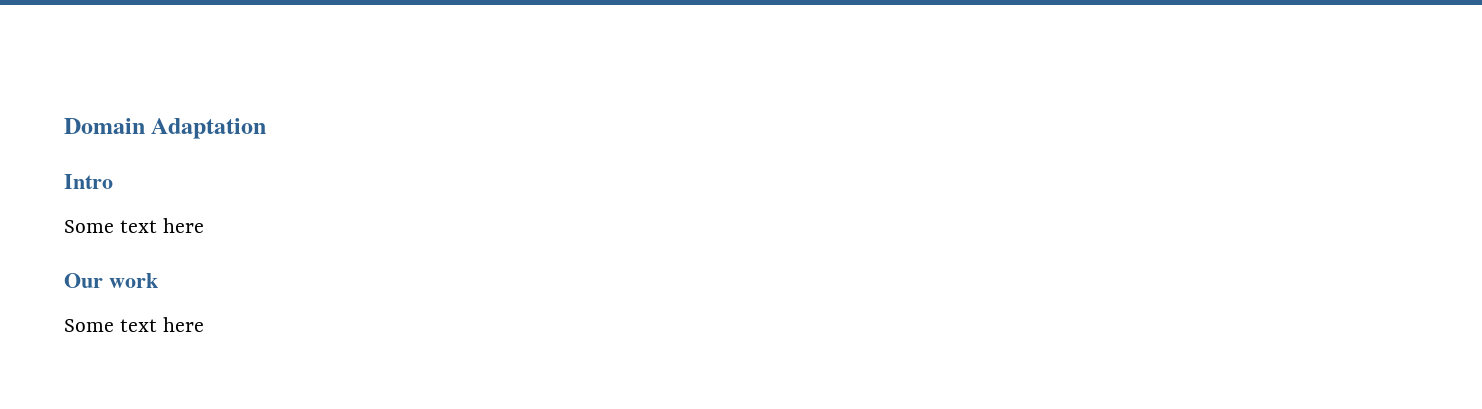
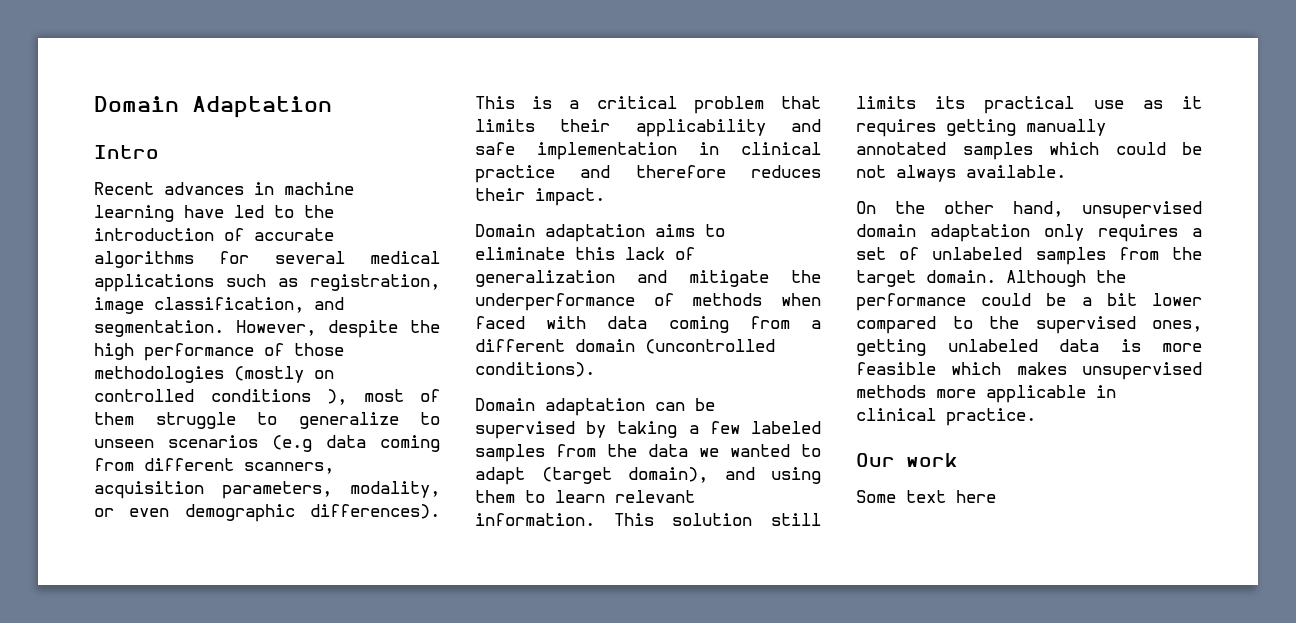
[64,218,205,233] Some text here -> [94,182,354,195] [94,205,334,222] [94,228,334,241] [94,251,440,268] [94,274,440,292] [94,297,344,314] [94,320,440,338] [94,343,344,361] [94,366,334,383] [94,389,440,405] [94,412,440,429] [94,435,440,452] [94,458,334,474] [94,481,440,499] [94,504,440,522] [475,96,821,114] [475,119,821,137] [475,142,821,160] [475,165,821,183] [475,188,605,206] [475,224,725,242] [475,247,695,260] [475,270,821,287] [475,293,821,311] [475,316,821,333] [475,339,775,354] [475,362,595,377] [475,398,715,416] [475,421,821,439] [475,444,821,462] [475,467,821,485] [475,490,695,503] [475,513,821,526] [856,96,1202,114] [856,119,1106,137] [856,142,1202,160] [856,165,1066,182] [856,201,1202,219] [856,224,1202,242] [856,247,1202,265] [856,270,1126,287] [856,293,1202,311] [856,316,1202,334] [856,339,1202,356] [856,362,1202,380] [856,385,1116,403] [856,408,1036,426] Recent advances in machine learning have led to the introduction of accurate algorithms for several medical applications such as registration, image classification, and segmentation. However, despite the high performance of those methodologies (mostly on controlled conditions ), most of them struggle to generalize to unseen scenarios (e.g data coming from different scanners, acquisition parameters, modality, or even demographic differences). This is a critical problem that limits their applicability and safe implementation in clinical practice and therefore reduces their impact. // Domain adaptation aims to eliminate this lack of generalization and mitigate the underperformance of methods when faced with data coming from a different domain (uncontrolled conditions). // Domain adaptation can be supervised by taking a few labeled samples from the data we wanted to adapt (target domain), and using them to learn relevant information. This solution still limits its practical use as it requires getting manually annotated samples which could be not always available. // On the other hand, unsupervised domain adaptation only requires a set of unlabeled samples from the target domain. Although the performance could be a bit lower compared to the supervised ones, getting unlabeled data is more feasible which makes unsupervised methods more applicable in clinical practice.

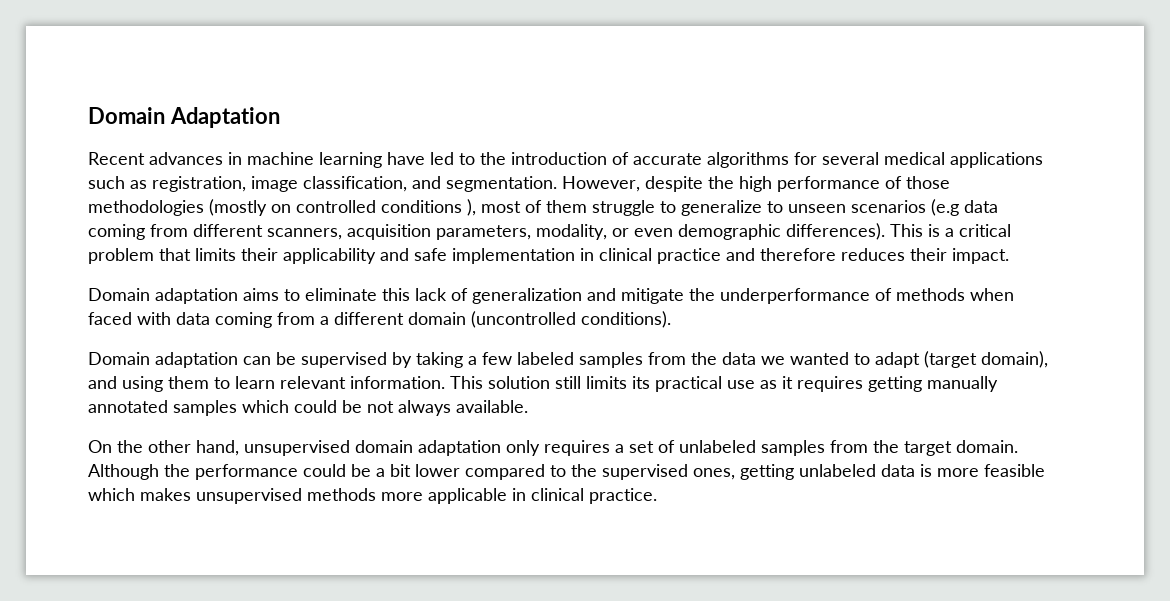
[94,145,159,159] // Intro -> (280, 117) none
[856,453,958,467] [856,490,996,503] // Our work // Some text here -> (657, 496) none

